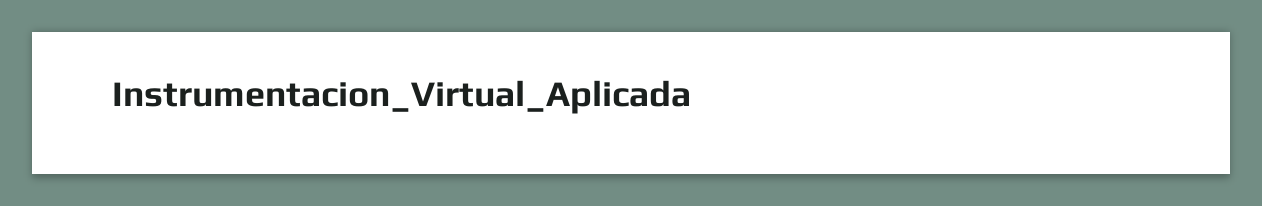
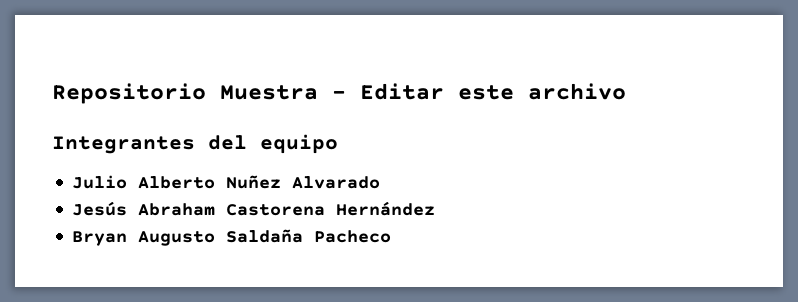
[112,80,691,114] Instrumentacion_Virtual_Aplicada -> [52,83,626,104] [52,134,338,154] [72,175,381,189] [72,201,436,216] [72,229,392,246] Repositorio Muestra - Editar este archivo // Integrantes del equipo // Julio Alberto Nuñez Alvarado // Jesús Abraham Castorena Hernández // Bryan Augusto Saldaña Pacheco

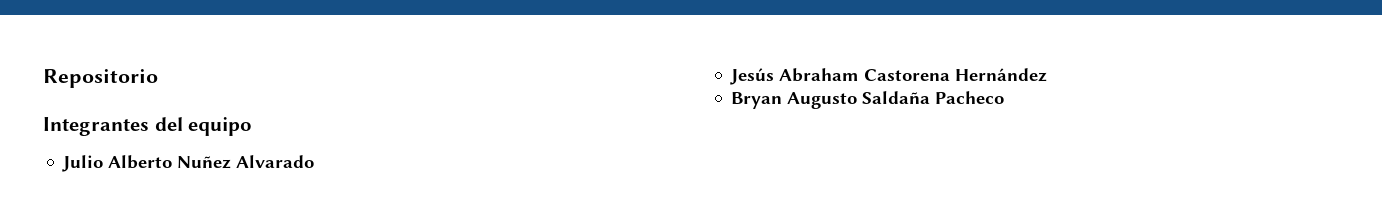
[220,83,626,100] Muestra - Editar este archivo -> (158, 78) none

